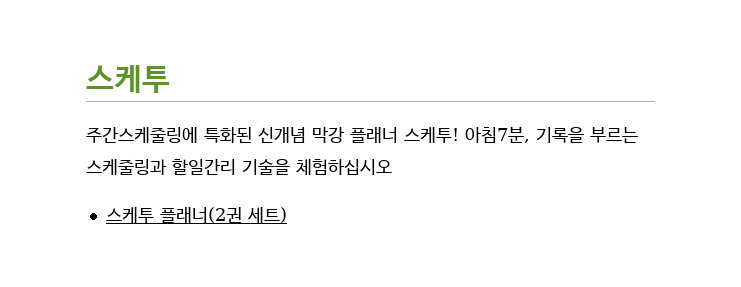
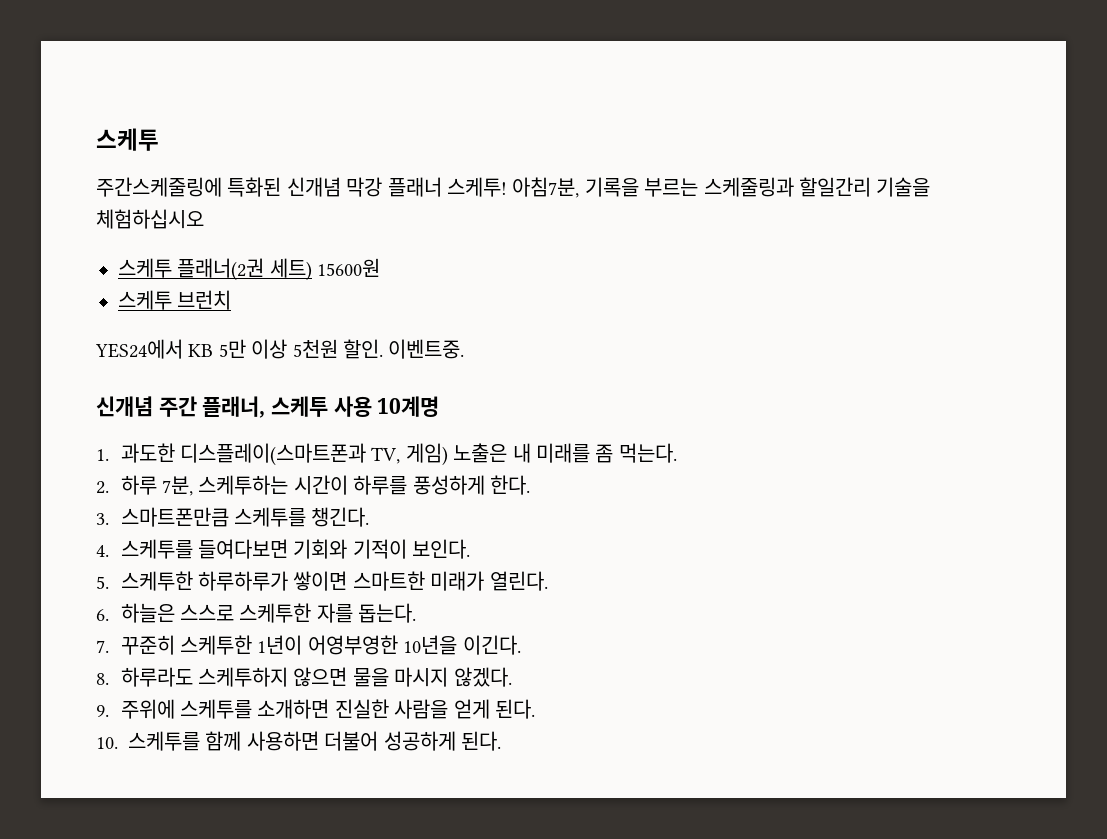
(287, 215) none -> [317,258,381,277] [118,290,232,310] [95,339,465,359] [96,396,440,418] [96,443,677,466] [96,475,530,496] [96,507,370,527] [96,539,471,559] [96,571,548,591] [96,603,417,623] [96,635,521,655] [96,667,512,687] [96,699,535,719] [96,731,501,751] 15600원 // 스케투 브런치 // YES24에서 KB 5만 이상 5천원 할인. 이벤트중. // 신개념 주간 플래너, 스케투 사용 10계명 // 1. 과도한 디스플레이(스마트폰과 TV, 게임) 노출은 내 미래를 좀 먹는다. // 2. 하루 7분, 스케투하는 시간이 하루를 풍성하게 한다. // 3. 스마트폰만큼 스케투를 챙긴다. // 4. 스케투를 들여다보면 기회와 기적이 보인다. // 5. 스케투한 하루하루가 쌓이면 스마트한 미래가 열린다. // 6. 하늘은 스스로 스케투한 자를 돕는다. // 7. 꾸준히 스케투한 1년이 어영부영한 10년을 이긴다. // 8. 하루라도 스케투하지 않으면 물을 마시지 않겠다. // 9. 주위에 스케투를 소개하면 진실한 사람을 얻게 된다. // 10. 스케투를 함께 사용하면 더불어 성공하게 된다.

